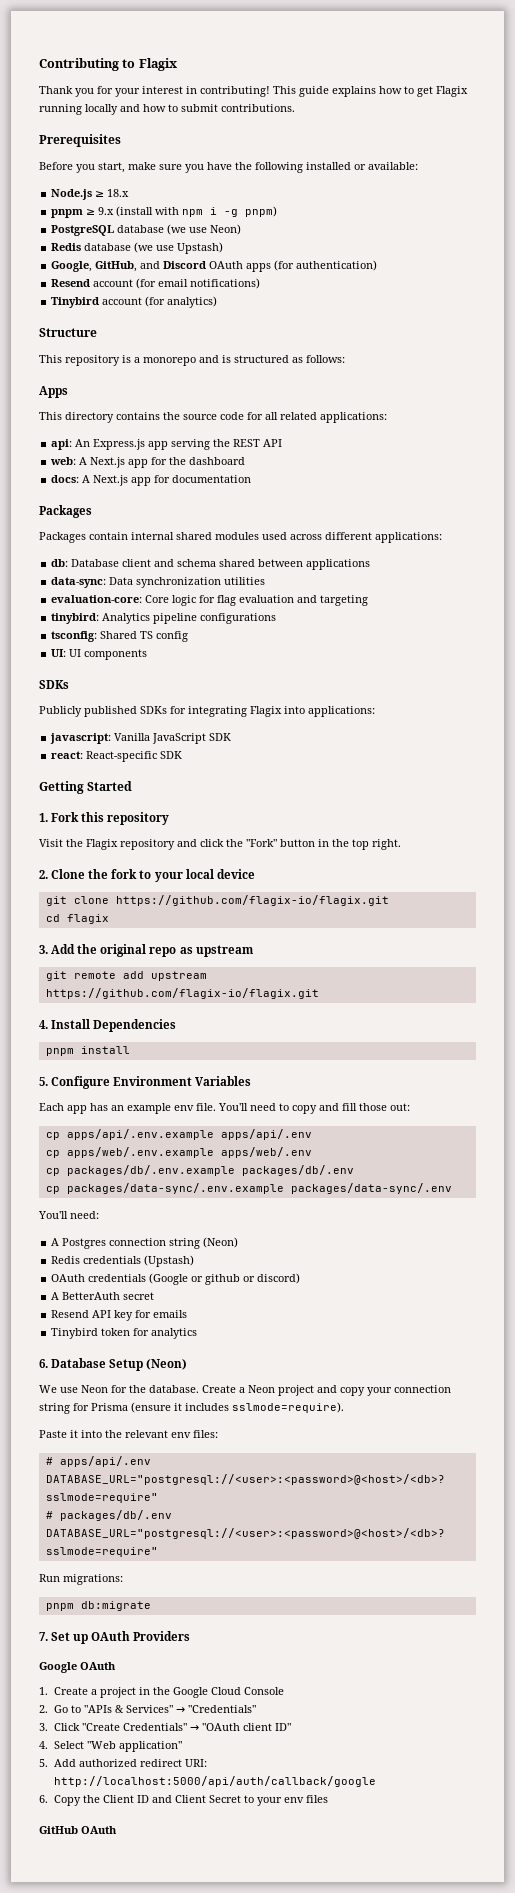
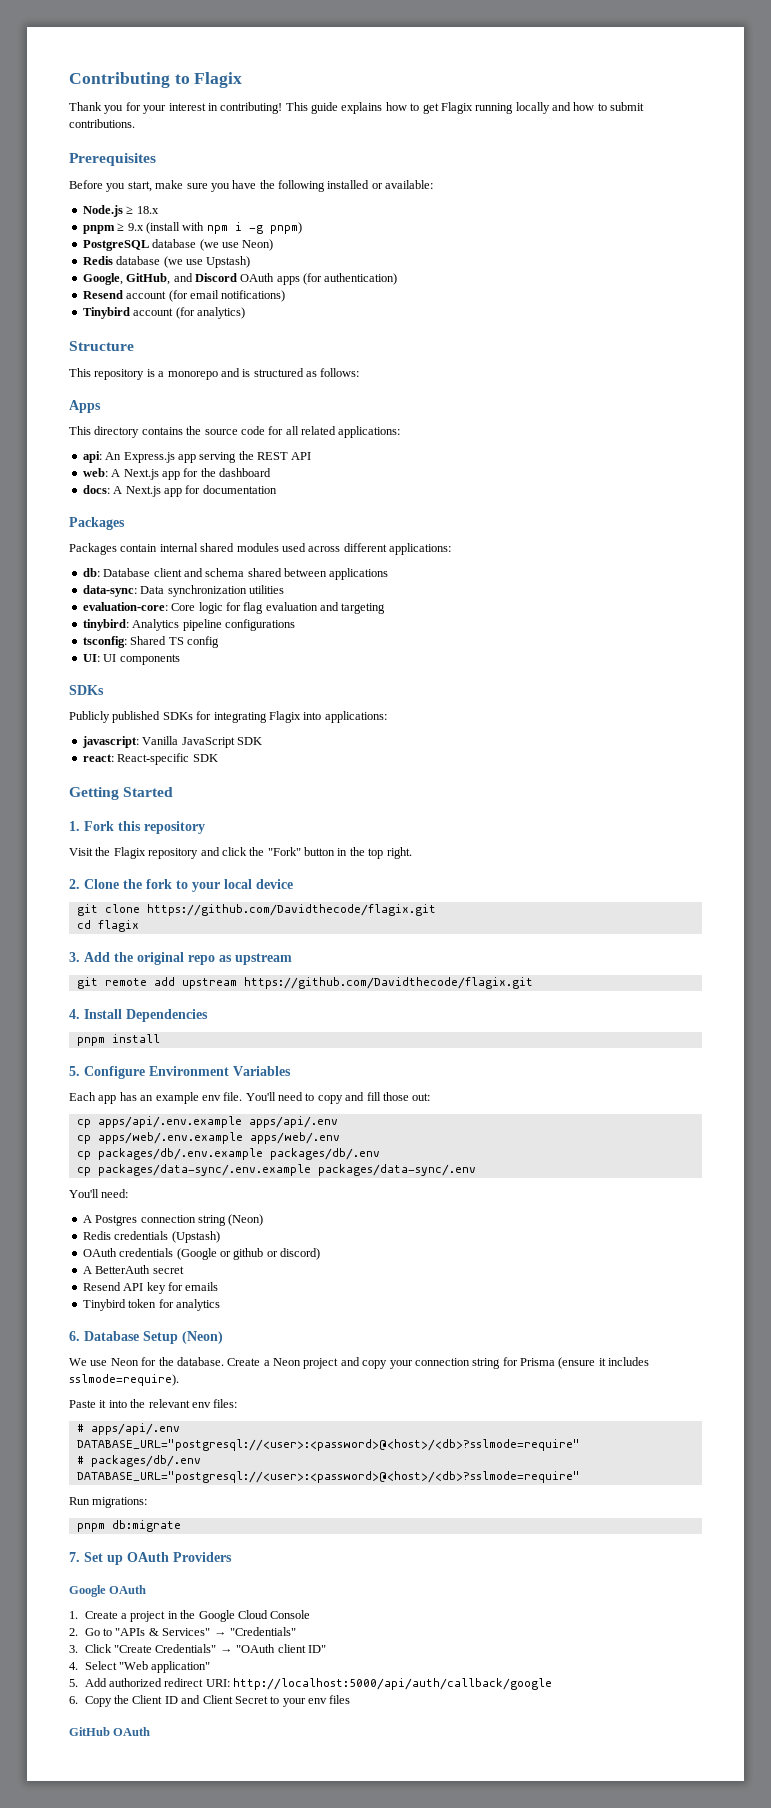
[115,895,389,906] https://github.com/flagix-io/flagix.git -> [146,904,436,916] https://github.com/Davidthecode/flagix.git
[45,988,319,999] https://github.com/flagix-io/flagix.git -> [243,977,533,989] https://github.com/Davidthecode/flagix.git

